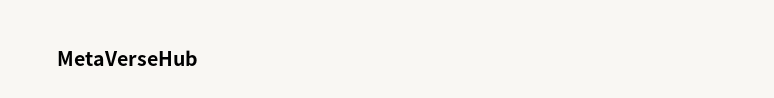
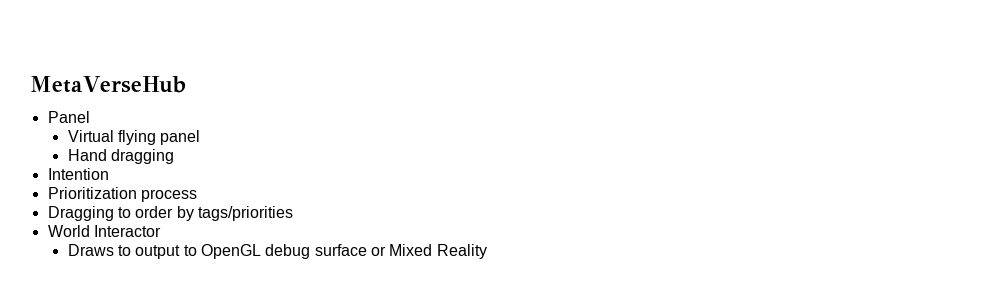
(198, 58) none -> [47,111,90,123] [67,130,201,145] [67,149,174,164] [47,168,109,180] [47,187,197,202] [47,206,293,221] [47,225,161,237] [67,244,487,259] // Panel // Virtual flying panel // Hand dragging // Intention // Prioritization process // Dragging to order by tags/priorities // World Interactor // Draws to output to OpenGL debug surface or Mixed Reality

